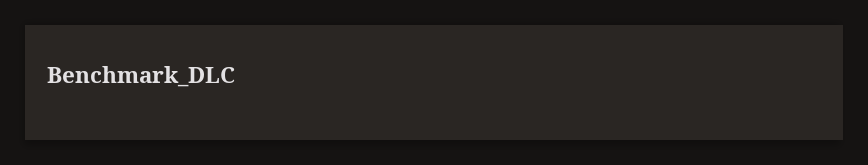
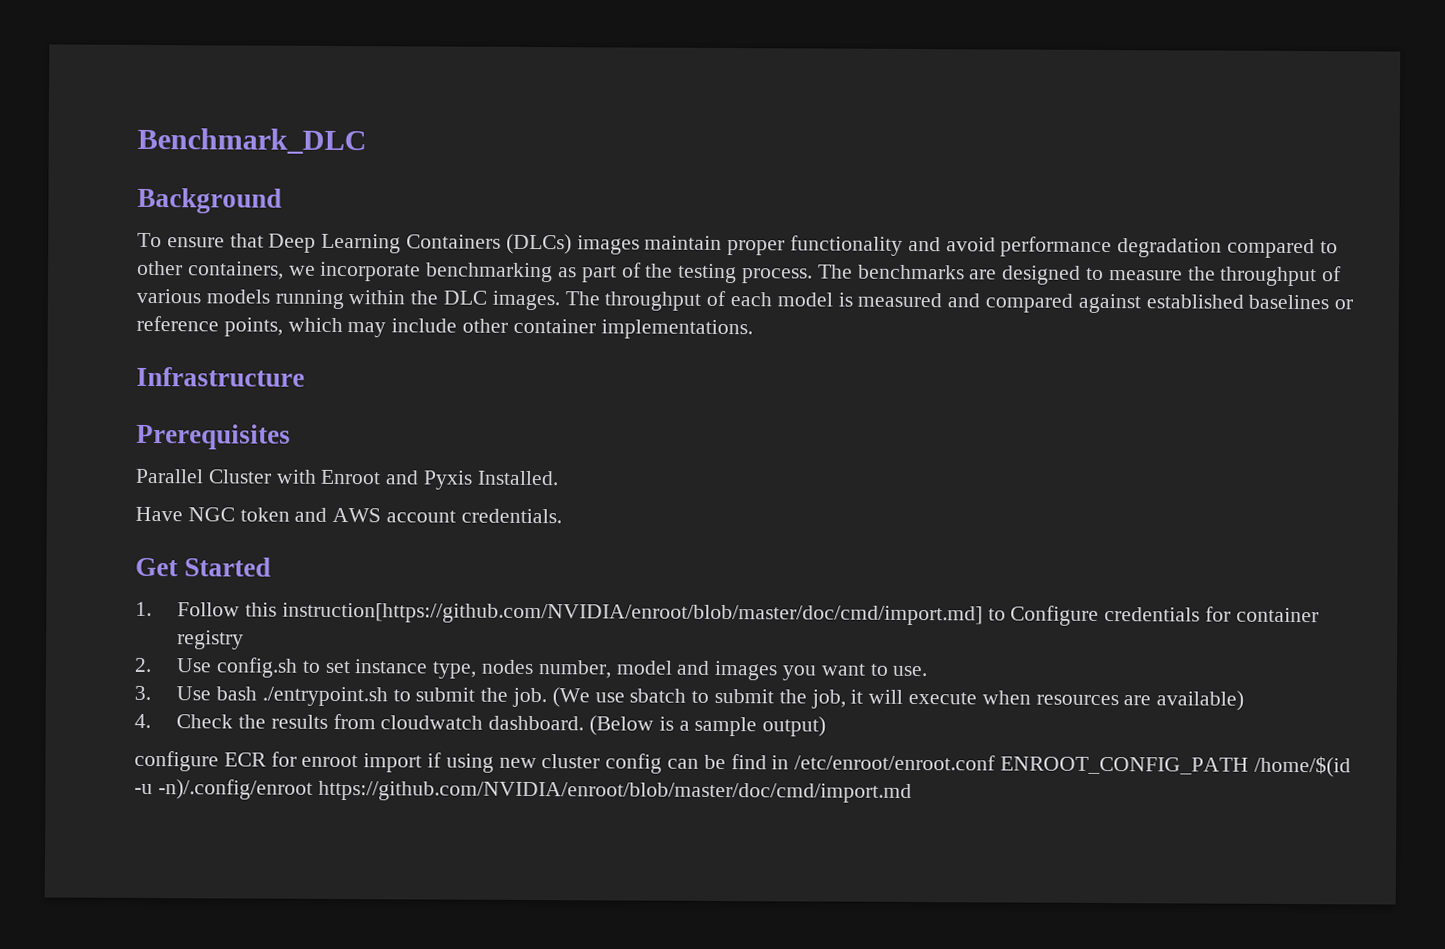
(235, 76) none -> [137,187,282,214] [137,232,1338,259] [137,260,1343,287] [136,288,1354,314] [136,315,753,340] [136,366,305,387] [136,423,291,450] [135,468,559,490] [135,506,562,524] [135,557,272,577] [135,601,1319,626] [177,630,245,650] [134,657,928,681] [134,685,1245,711] [134,713,827,737] [134,750,1351,778] [134,779,912,803] // Background // To ensure that Deep Learning Containers (DLCs) images maintain proper functionality and avoid performance degradation compared to other containers, we incorporate benchmarking as part of the testing process. The benchmarks are designed to measure the throughput of various models running within the DLC images. The throughput of each model is measured and compared against established baselines or reference points, which may include other container implementations. // Infrastructure // Prerequisites // Parallel Cluster with Enroot and Pyxis Installed. // Have NGC token and AWS account credentials. // Get Started // 1. Follow this instruction[https://github.com/NVIDIA/enroot/blob/master/doc/cmd/import.md] to Configure credentials for container registry // 2. Use config.sh to set instance type, nodes number, model and images you want to use. // 3. Use bash ./entrypoint.sh to submit the job. (We use sbatch to submit the job, it will execute when resources are available) // 4. Check the results from cloudwatch dashboard. (Below is a sample output) // configure ECR for enroot import if using new cluster config can be find in /etc/enroot/enroot.conf ENROOT_CONFIG_PATH /home/$(id -u -n)/.config/enroot https://github.com/NVIDIA/enroot/blob/master/doc/cmd/import.md

